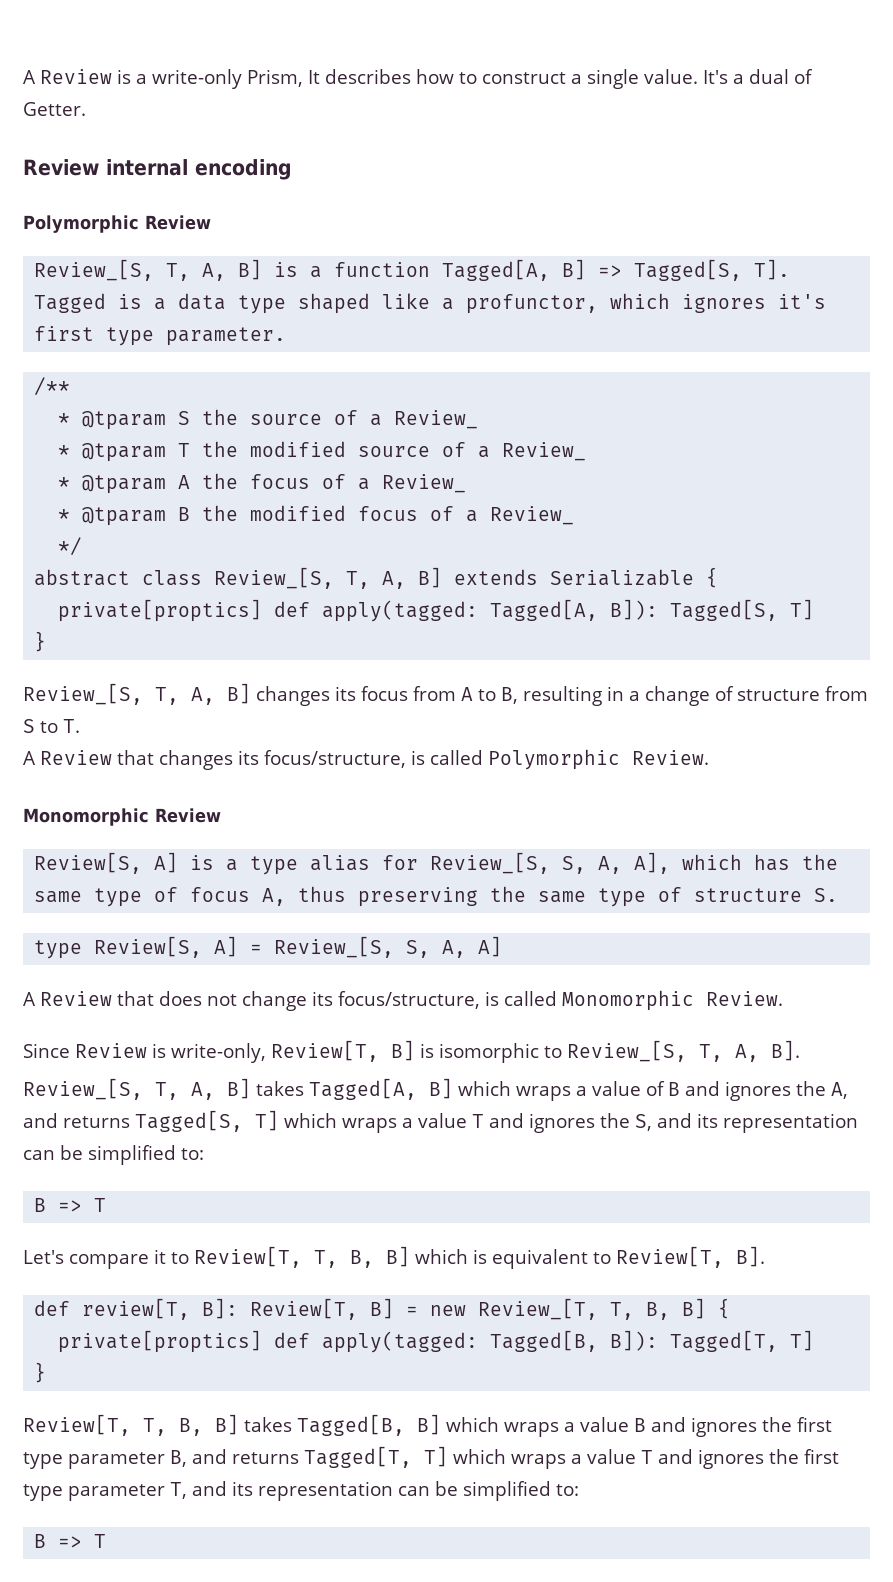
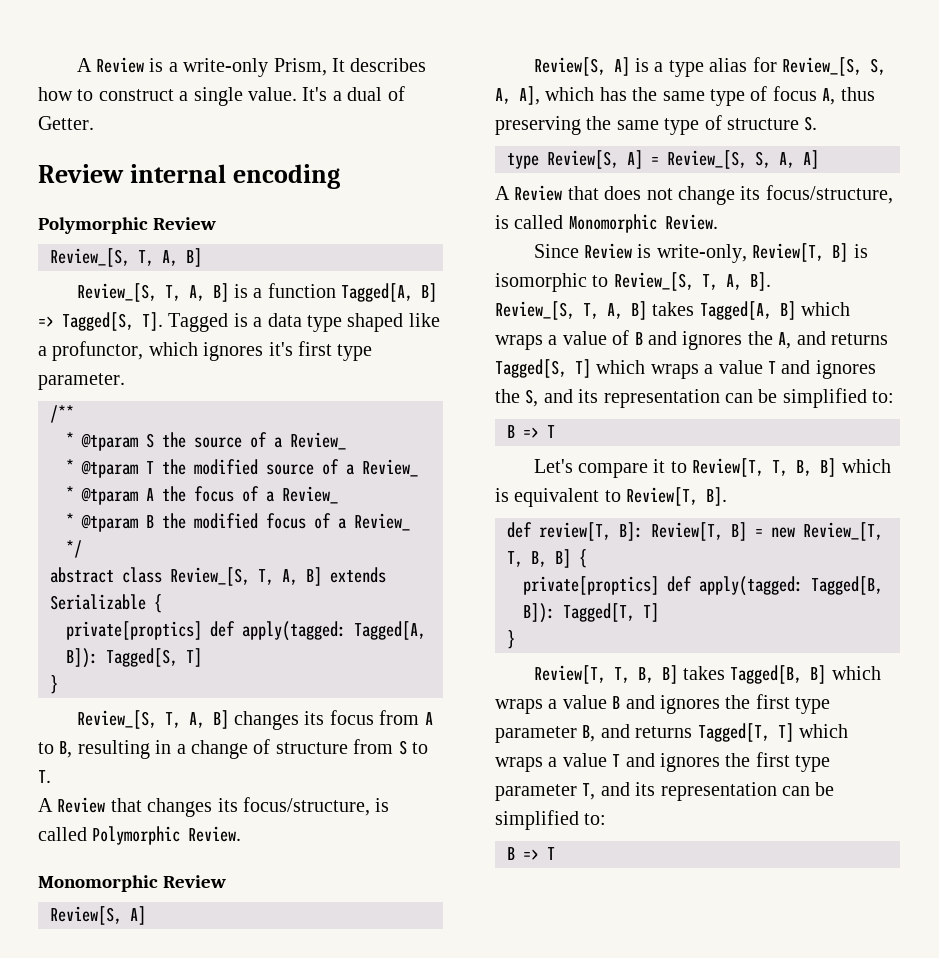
(263, 269) none -> [76,283,229,302] // Review_[S, T, A, B]
(179, 862) none -> [533,57,630,76] // Review[S, A]

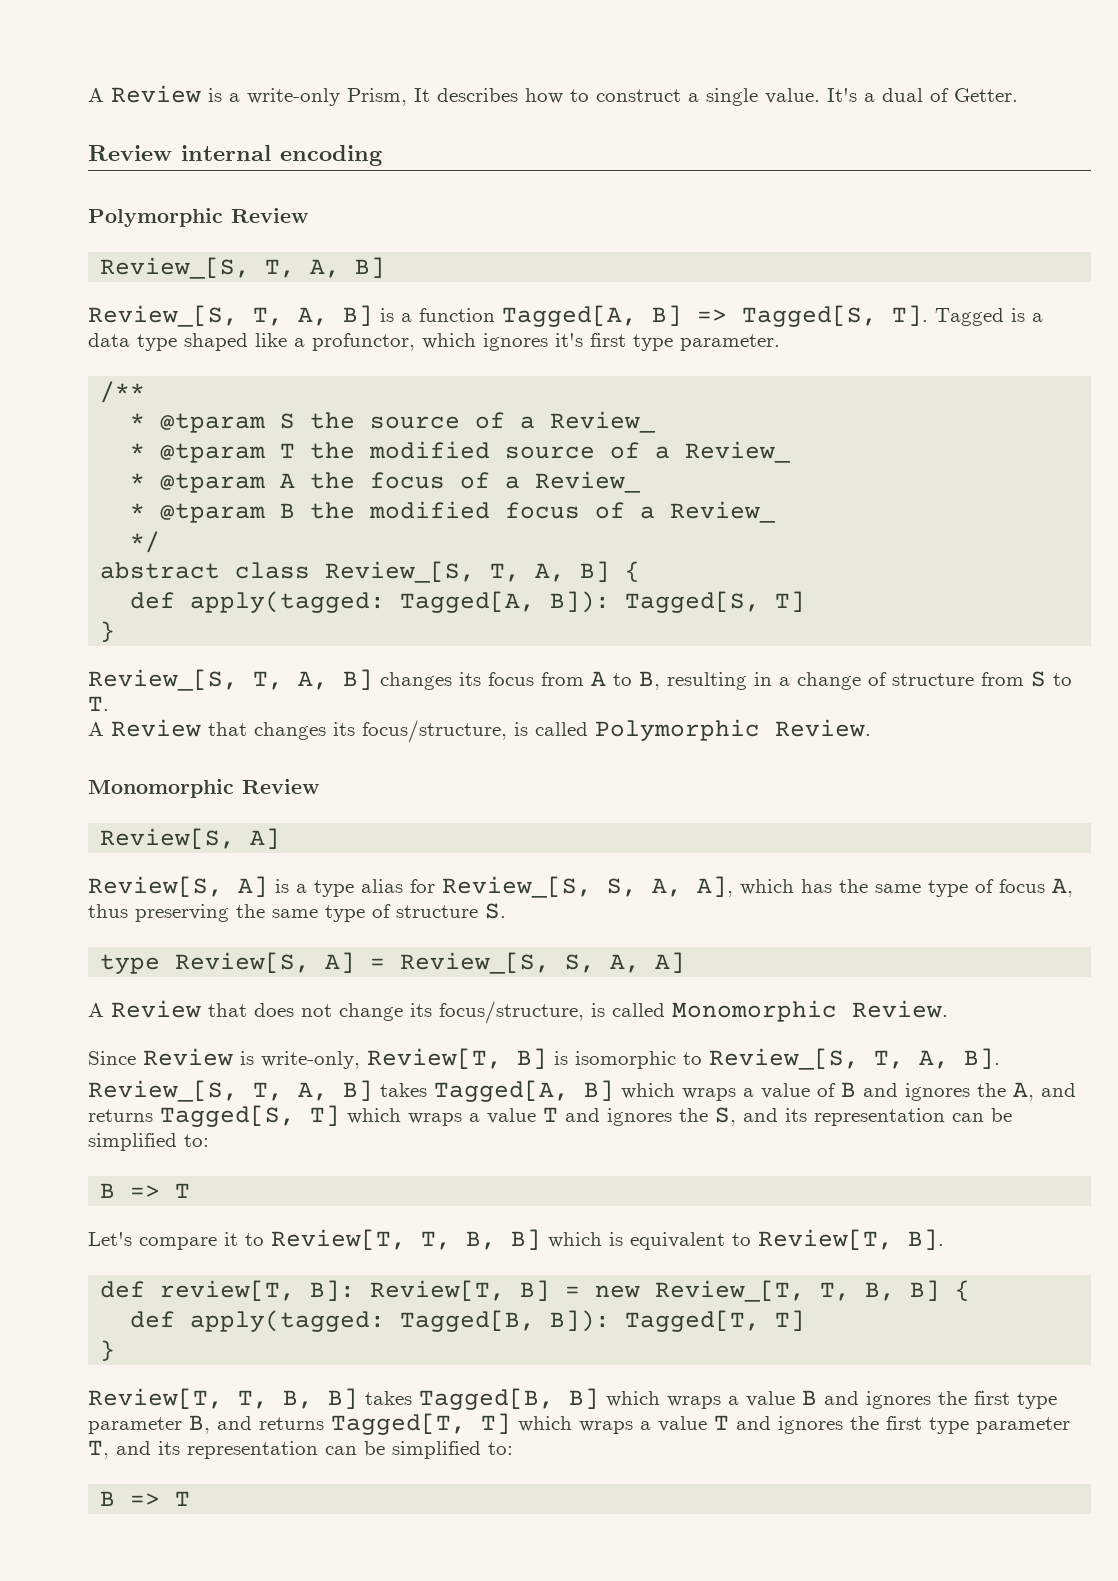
[330,567,386,583] [50,594,162,613] [66,621,202,640] extends Serializable { // private[proptics] -> [625,561,641,582] { //
[523,576,659,595] private[proptics] -> (971, 1290) none

